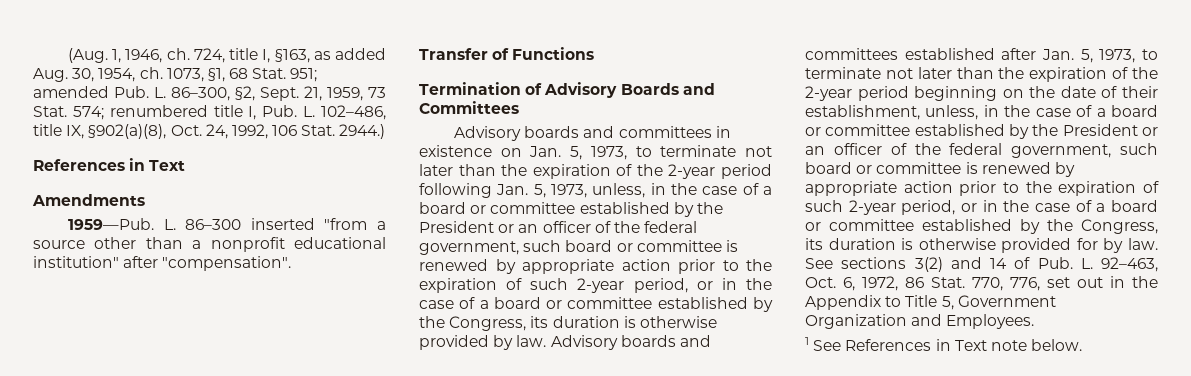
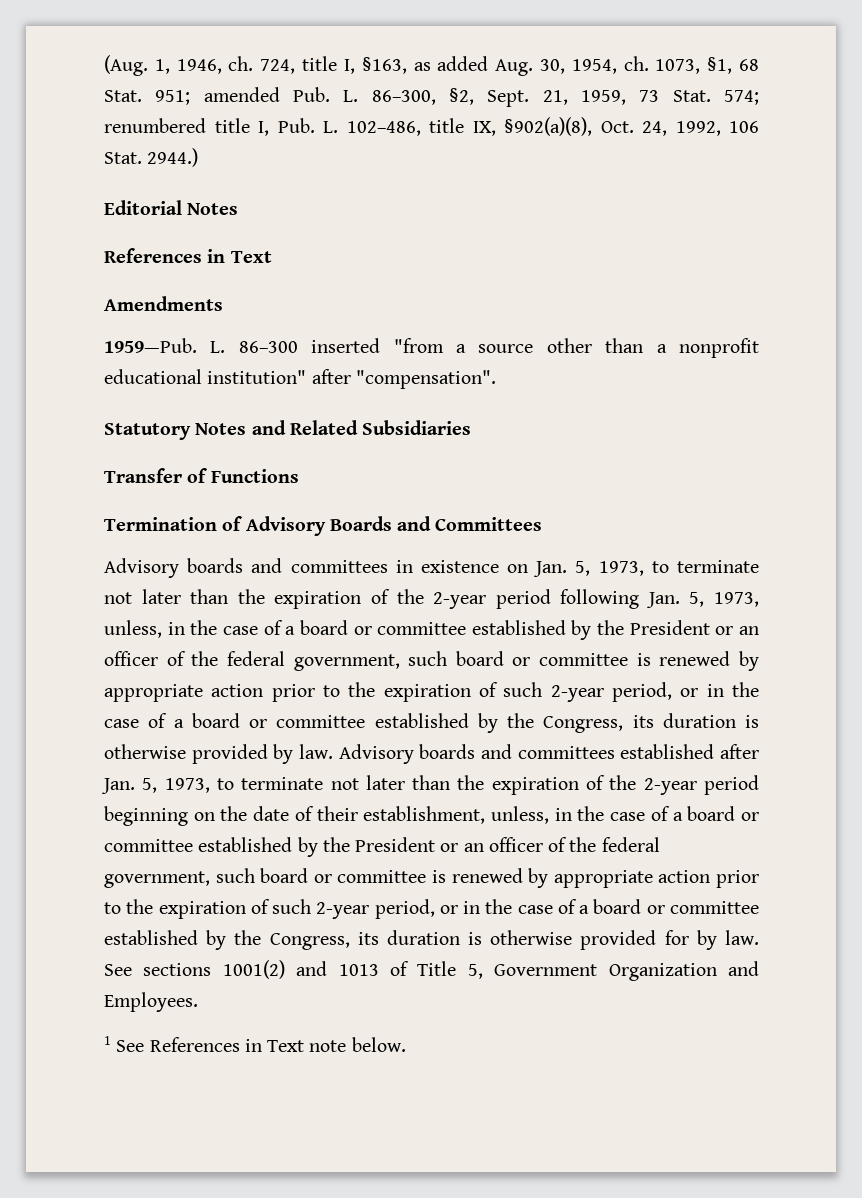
(386, 131) none -> [104,200,239,215] // Editorial Notes
(292, 263) none -> [104,420,472,440] // Statutory Notes and Related Subsidiaries
[914,257,1158,272] [805,276,1158,291] [805,295,902,310] 3(2) and 14 of Pub. L. 92–463, Oct. 6, 1972, 86 Stat. 770, 776, set out in the Appendix to -> [222,960,409,979] 1001(2) and 1013 of

